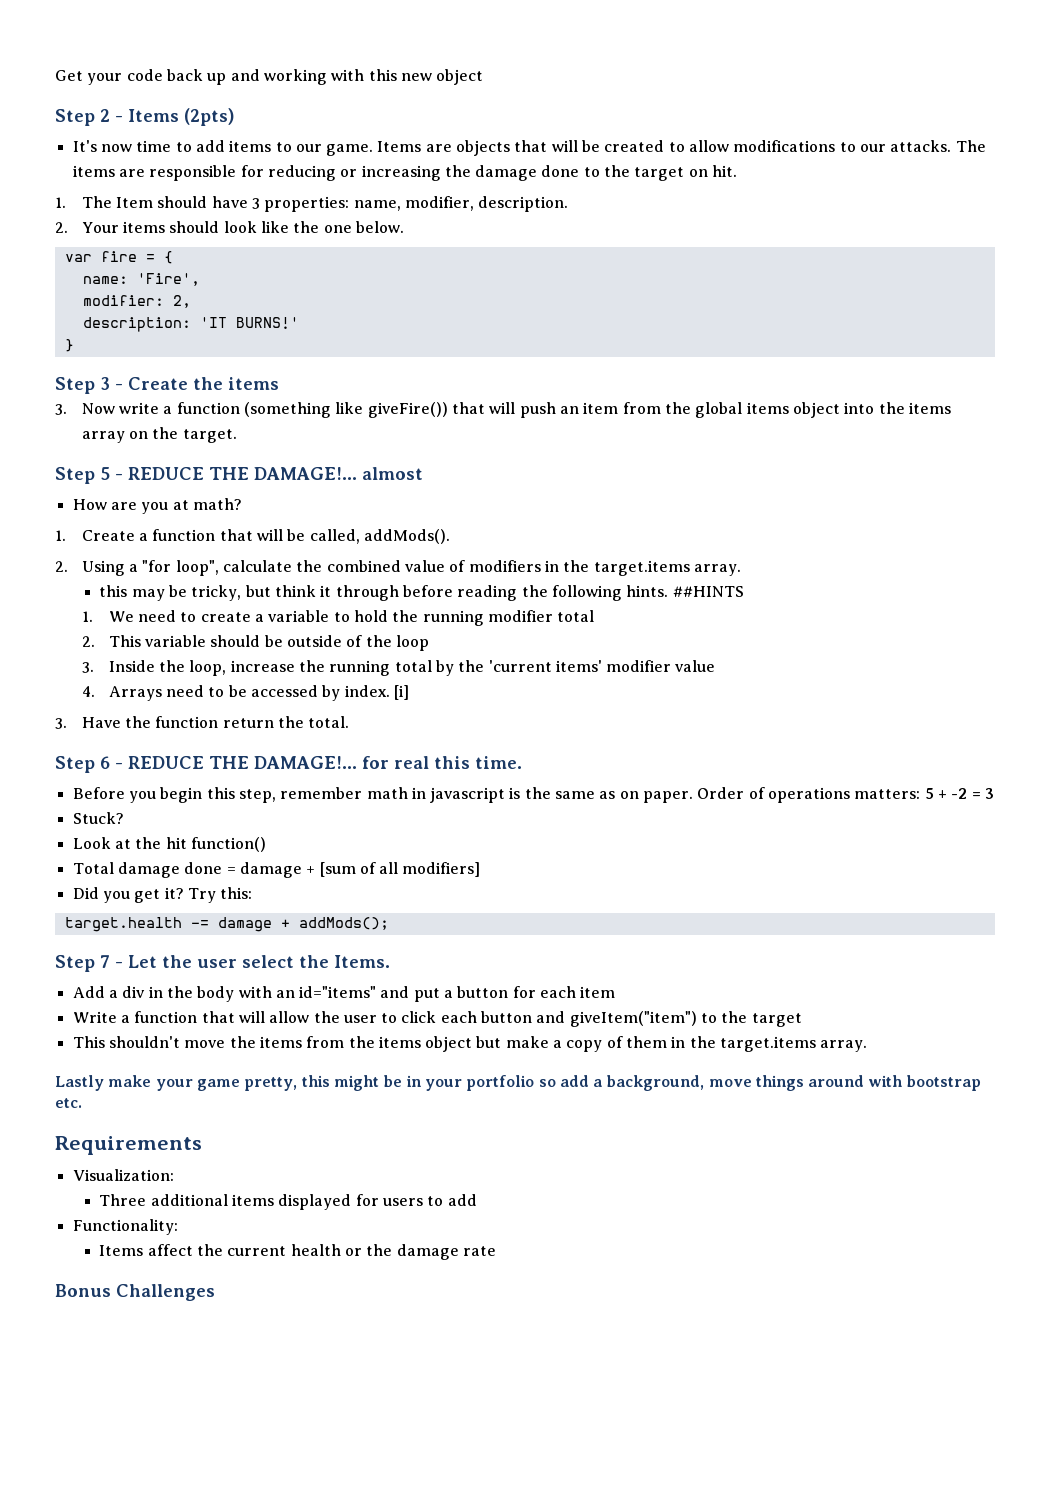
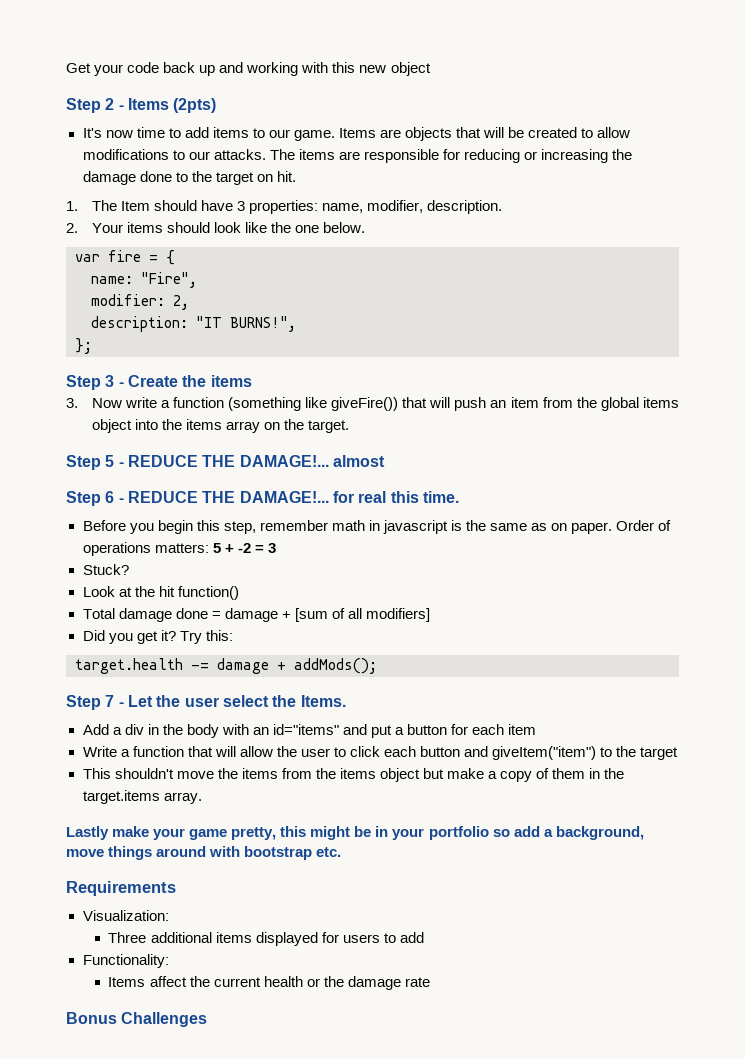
[136,273,200,286] 'Fire', -> [141,272,197,288] "Fire",
[199,317,299,329] [64,339,74,352] 'IT BURNS!' // } -> [196,316,296,332] [75,338,92,354] "IT BURNS!", // };
[72,498,242,514] [55,529,451,544] [55,560,741,576] [99,585,744,601] [81,610,595,626] [81,635,429,651] [81,660,716,676] [81,685,409,701] [55,716,350,729] // How are you at math? // 1. Create a function that will be called, addMods(). // 2. Using a "for loop", calculate the combined value of modifiers in the target.items array. // this may be tricky, but think it through before reading the following hints. ##HINTS // 1. We need to create a variable to hold the running modifier total // 2. This variable should be outside of the loop // 3. Inside the loop, increase the running total by the 'current items' modifier value // 4. Arrays need to be accessed by index. [i] // 3. Have the function return the total. -> (385, 461) none

